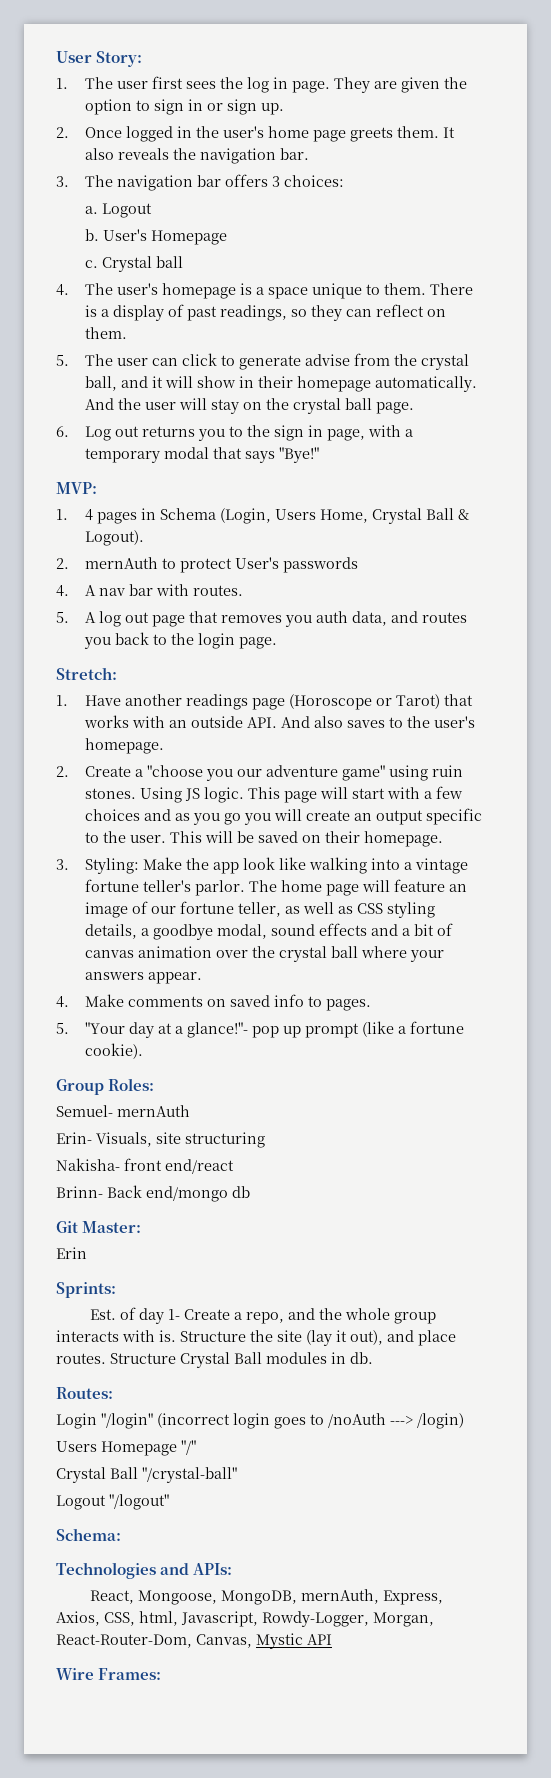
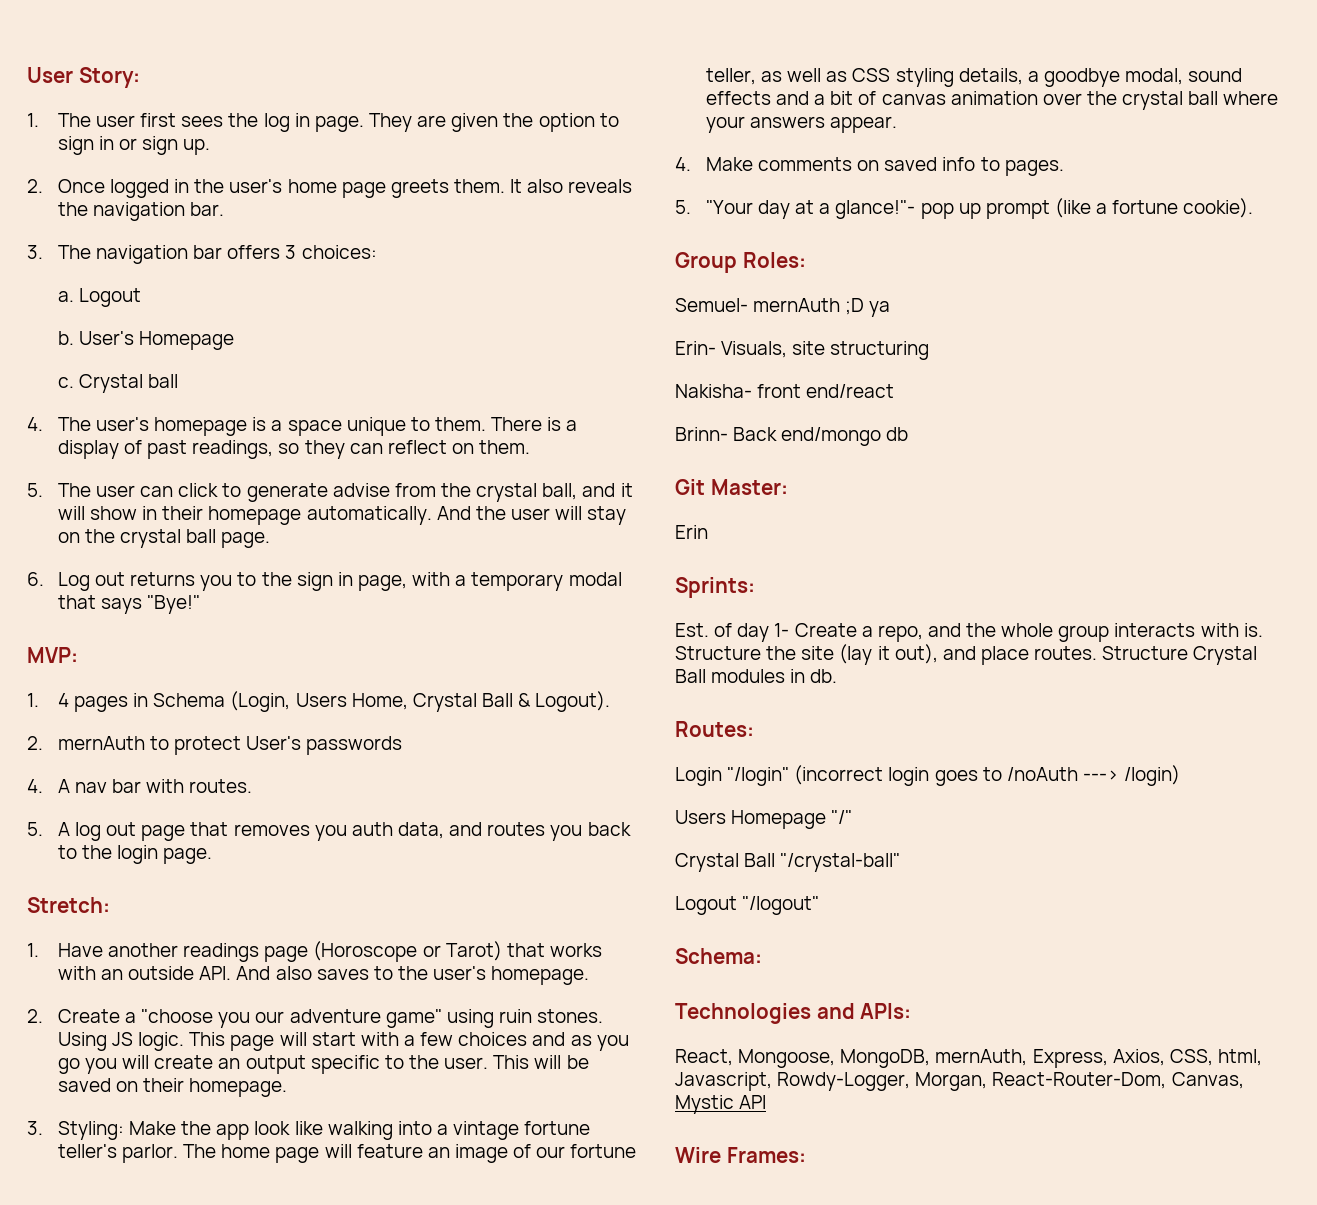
(190, 1111) none -> [845,298,891,317] ;D ya

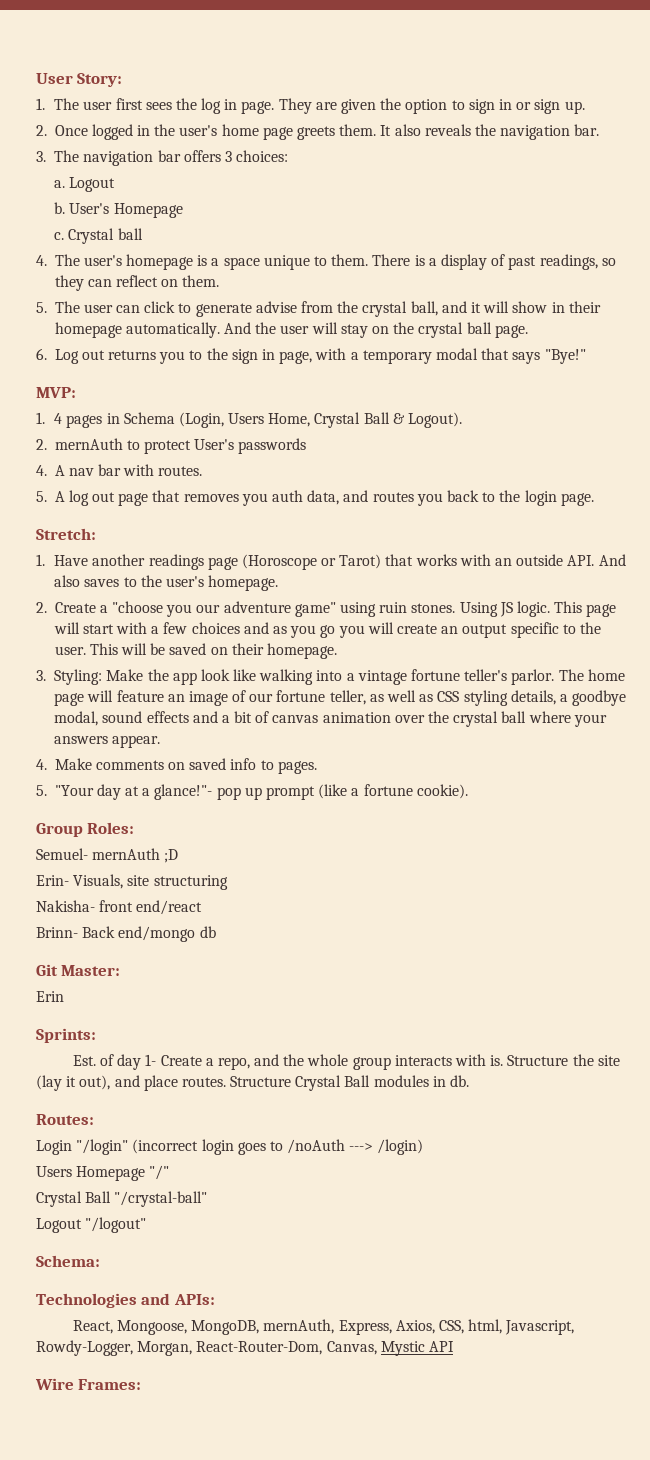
[869,301,891,317] ya -> (179, 856) none

